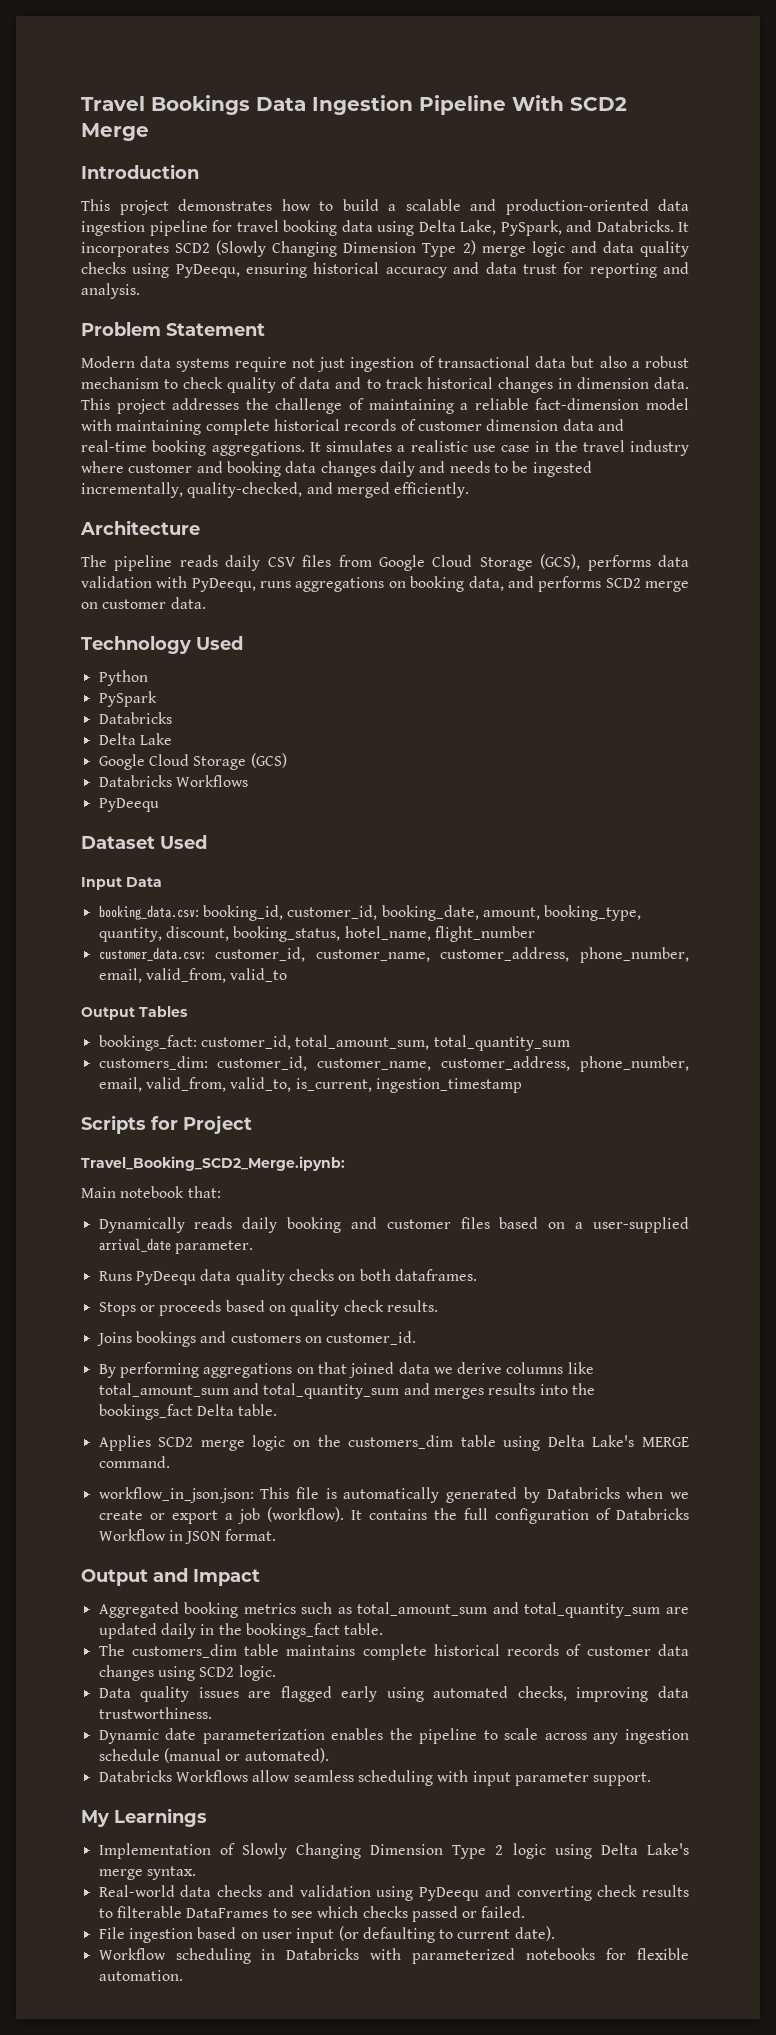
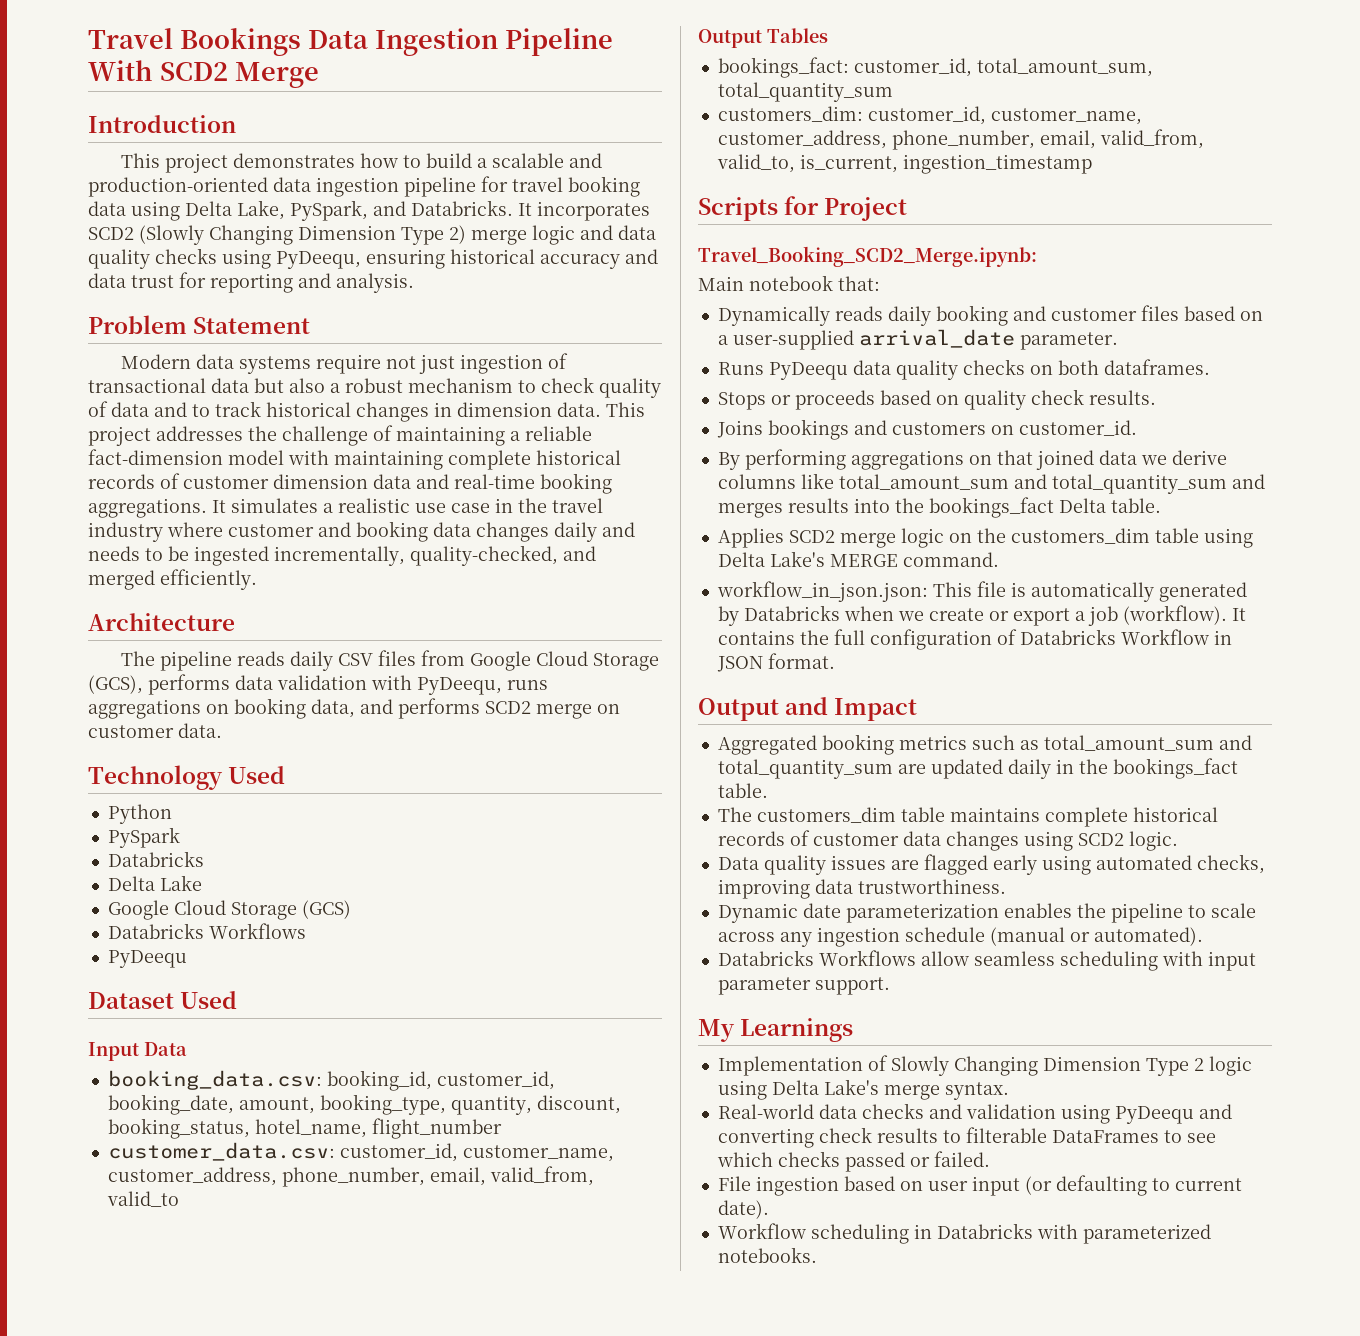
[526,1948,689,1960] [98,1970,183,1981] notebooks for flexible automation. -> [717,1247,817,1263] notebooks.

